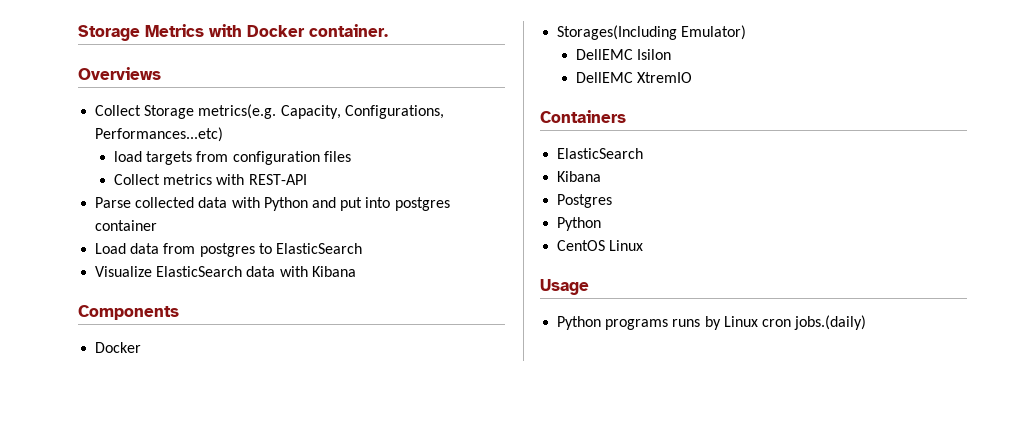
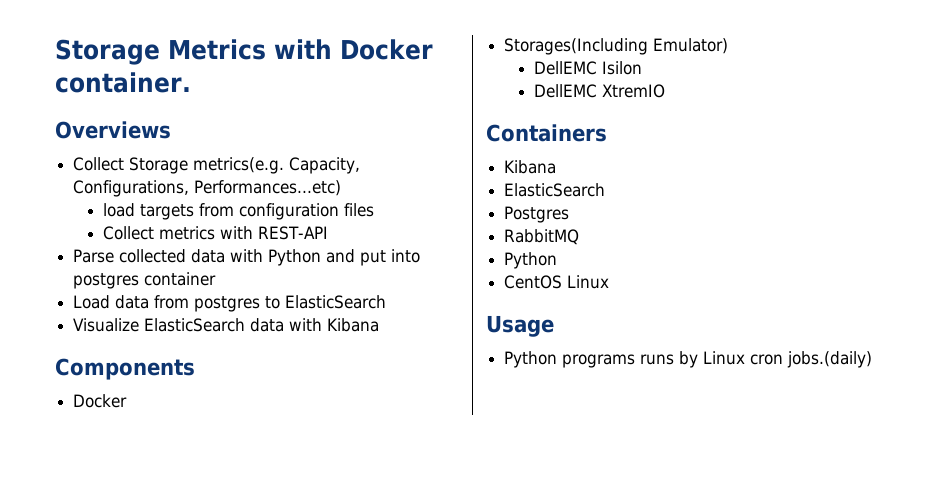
[557,148,644,159] [557,171,602,182] [557,194,613,208] // ElasticSearch // Kibana // Postgres -> [504,160,557,174] [504,183,606,197] [504,206,570,223] [504,229,580,245] // Kibana // ElasticSearch // Postgres // RabbitMQ

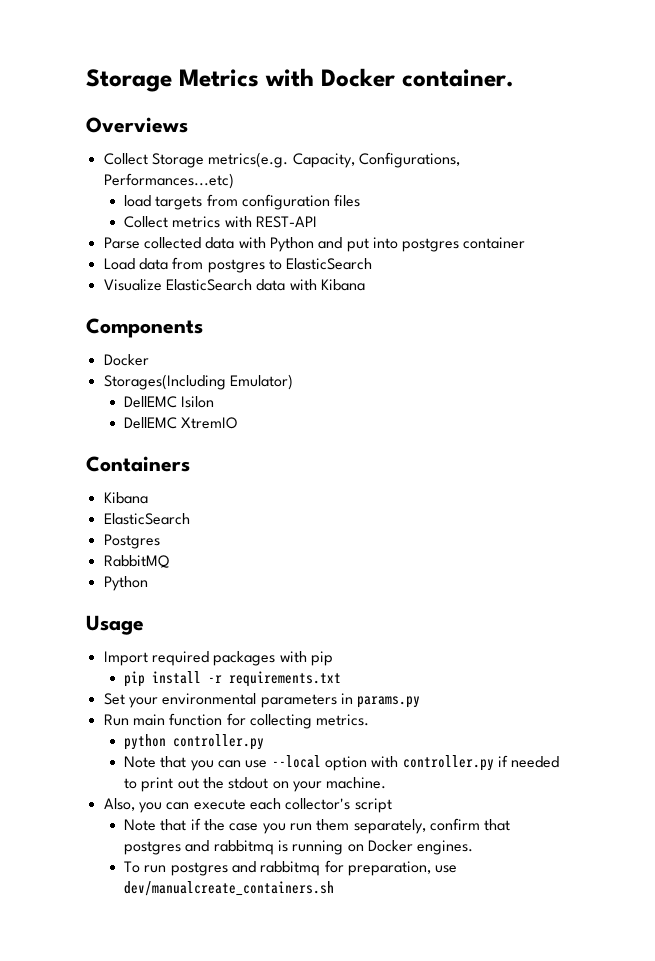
[504,275,610,289] // CentOS Linux -> (148, 583) none
[504,351,873,368] Python programs runs by Linux cron jobs.(daily) -> [103,651,333,666] [123,671,341,687] [103,693,421,708] [103,713,370,729] [123,734,264,750] [123,755,560,771] [123,777,387,792] [103,798,392,813] [123,818,511,834] [123,840,474,855] [123,860,458,876] [123,881,334,896] Import required packages with pip // pip install -r requirements.txt // Set your environmental parameters in params.py // Run main function for collecting metrics. // python controller.py // Note that you can use --local option with controller.py if needed to print out the stdout on your machine. // Also, you can execute each collector's script // Note that if the case you run them separately, confirm that postgres and rabbitmq is running on Docker engines. // To run postgres and rabbitmq for preparation, use dev/manualcreate_containers.sh

